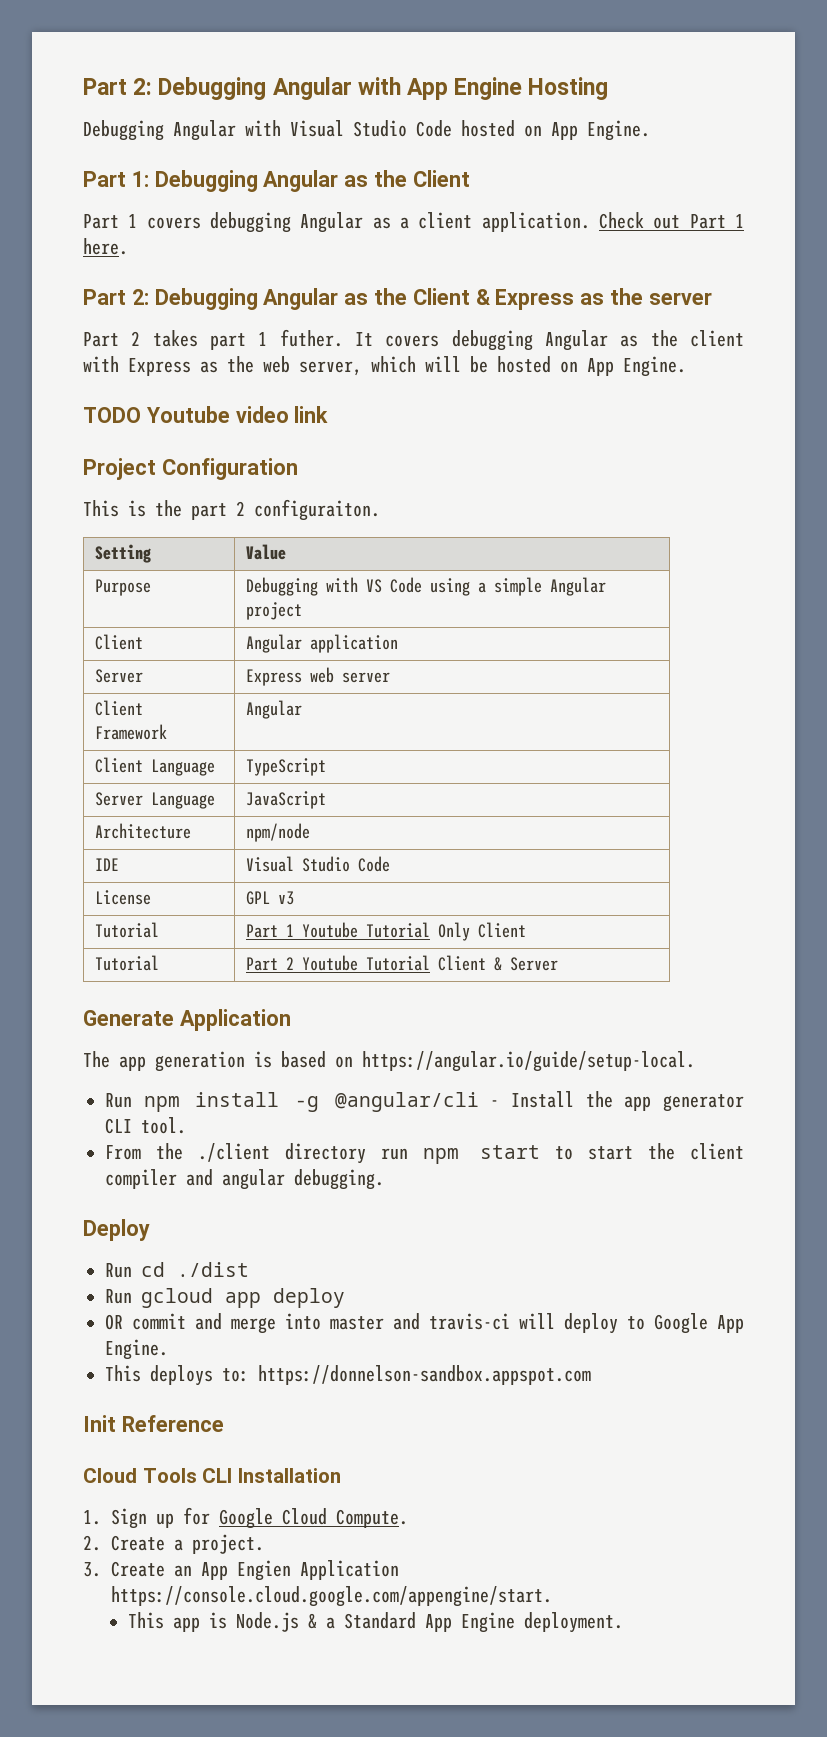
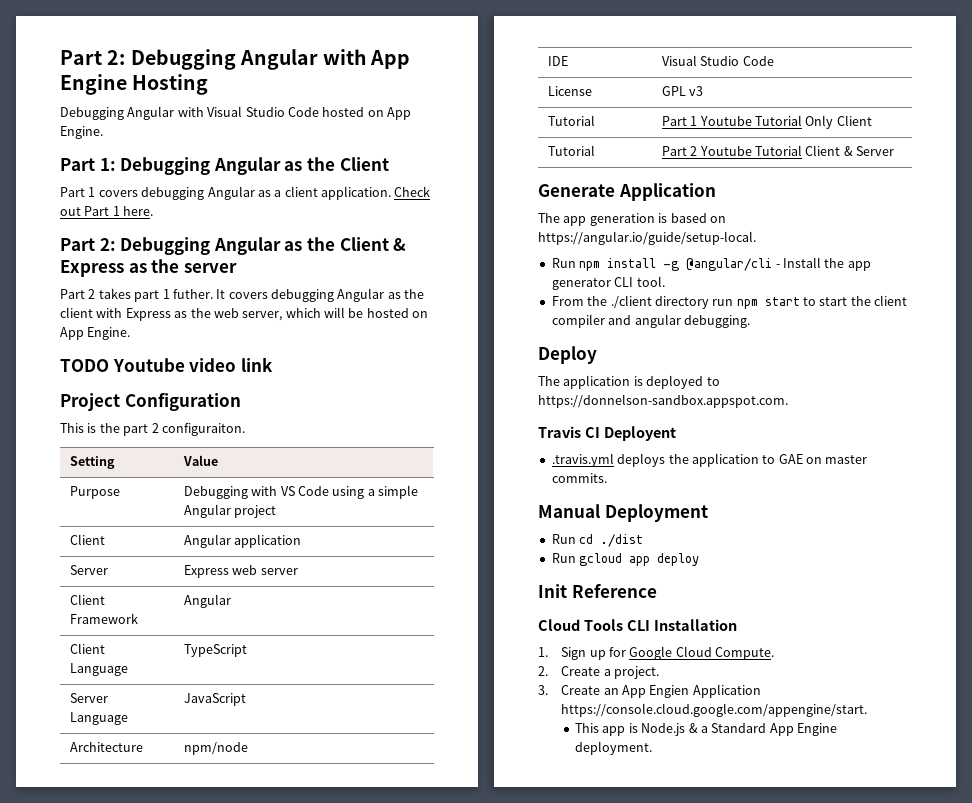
(150, 1230) none -> [538,375,720,389] [538,394,788,408] [538,426,676,441] [551,453,868,467] [551,473,607,483] [538,504,708,522] // The application is deployed to https://donnelson-sandbox.appspot.com. // Travis CI Deployent // .travis.yml deploys the application to GAE on master commits. // Manual Deployment
[105,1313,744,1334] [105,1339,168,1360] [105,1365,591,1386] // OR commit and merge into master and travis-ci will deploy to Google App Engine. // This deploys to: https://donnelson-sandbox.appspot.com -> (700, 559) none

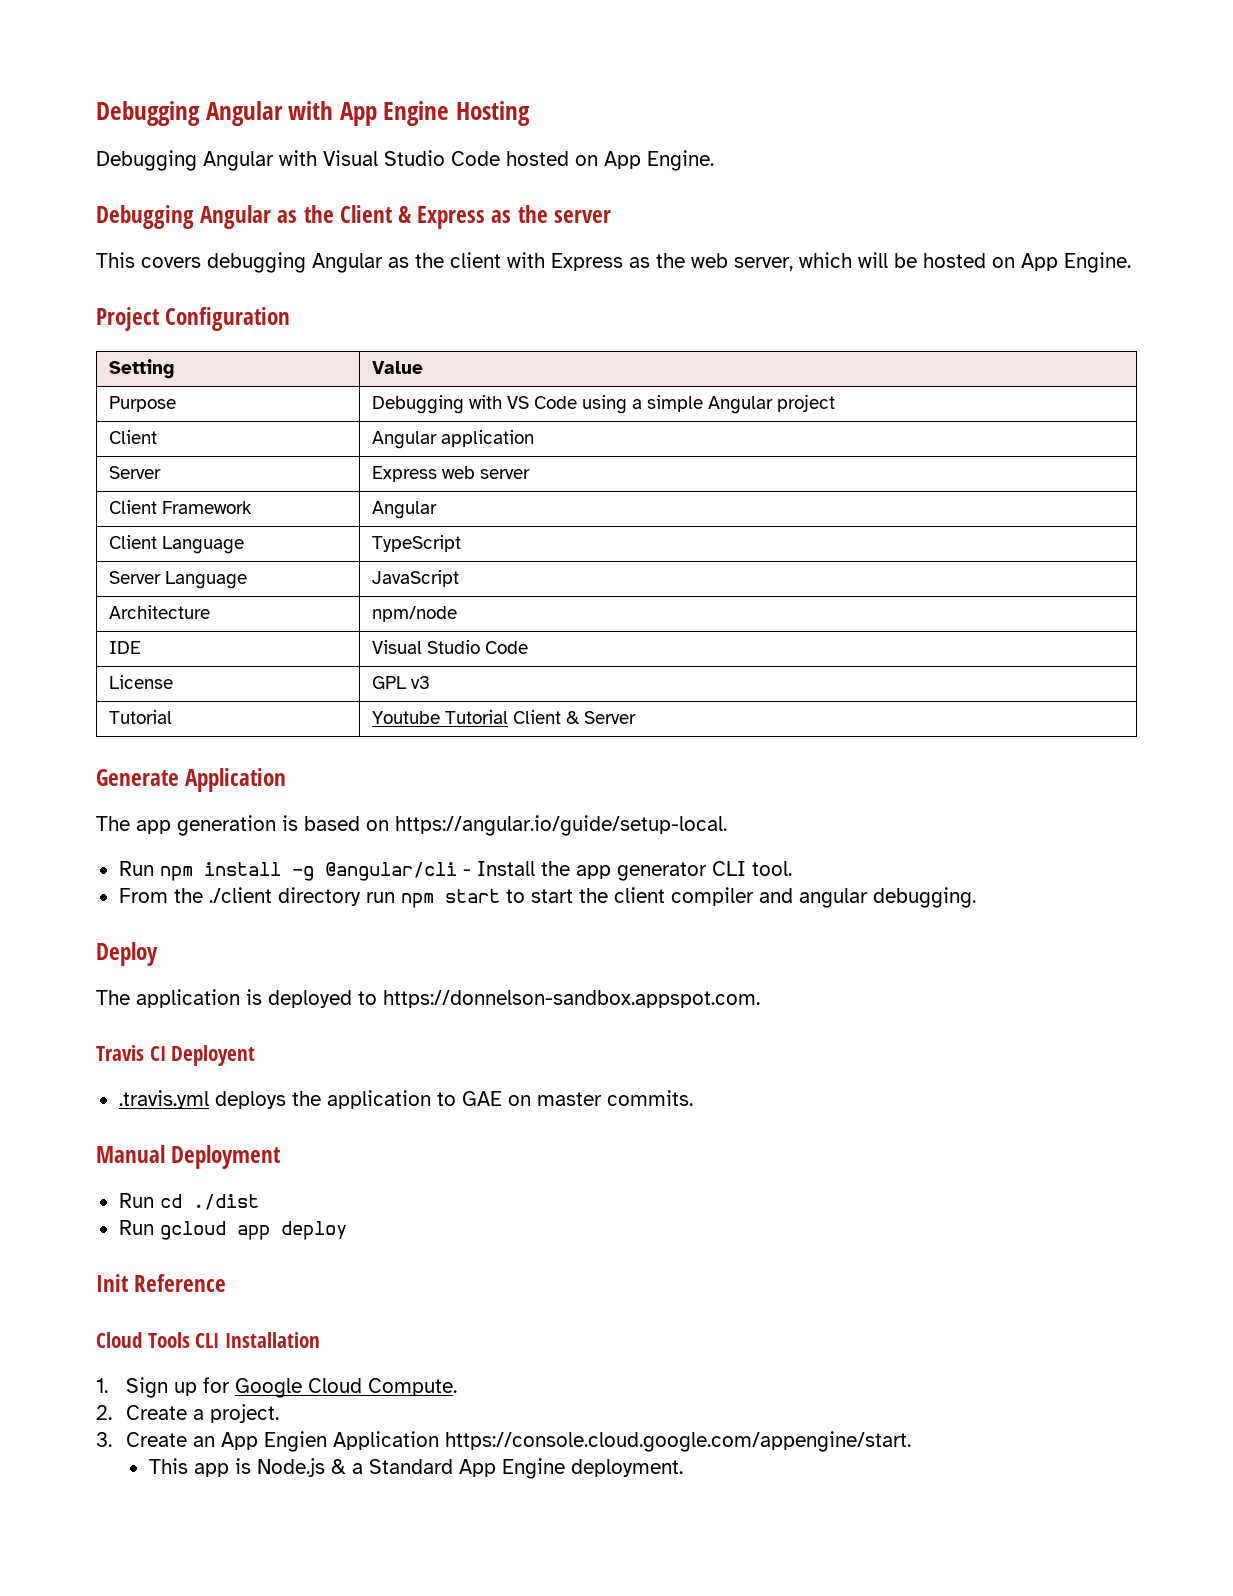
[60,50,126,65] Part 2: -> (96, 113) none
[60,157,389,175] [60,186,431,200] [60,206,154,216] [60,238,116,251] Part 1: Debugging Angular as the Client // Part 1 covers debugging Angular as a client application. Check out Part 1 here. // Part 2: -> (714, 160) none
[60,288,226,302] Part 2 takes part 1 futher. It -> [96,252,135,268] This
[60,357,273,372] [60,393,241,411] [60,423,245,436] TODO Youtube video link // Project Configuration // This is the part 2 configuraiton. -> [96,307,291,331] Project Configuration
[661,115,872,129] [547,145,595,156] [661,146,698,156] Part 1 Youtube Tutorial Only Client // Tutorial | Part 2 -> (173, 717) none

